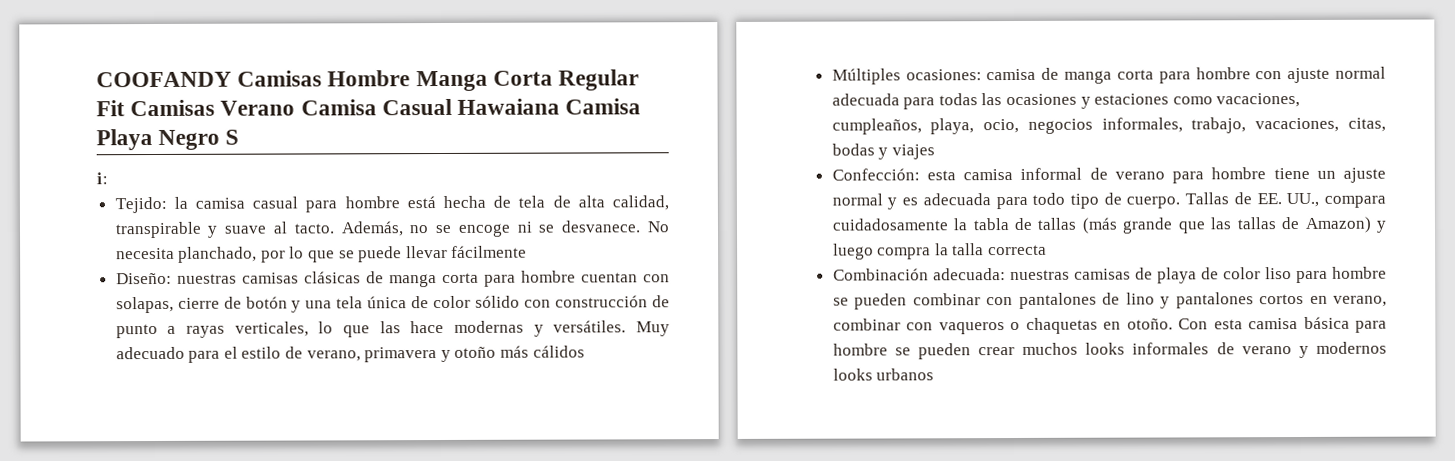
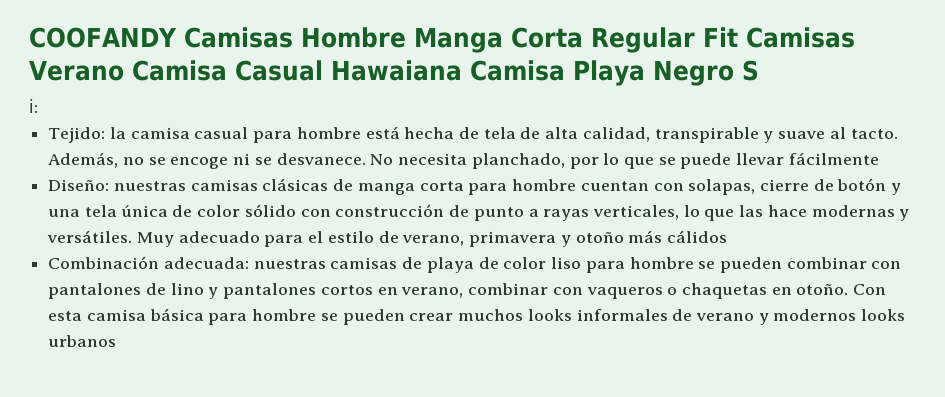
[831,66,1386,85] [831,92,1301,110] [831,117,1386,135] [831,143,935,160] [831,167,1386,184] [831,192,1386,210] [831,216,1387,234] [832,243,1048,260] // Múltiples ocasiones: camisa de manga corta para hombre con ajuste normal adecuada para todas las ocasiones y estaciones como vacaciones, cumpleaños, playa, ocio, negocios informales, trabajo, vacaciones, citas, bodas y viajes // Confección: esta camisa informal de verano para hombre tiene un ajuste normal y es adecuada para todo tipo de cuerpo. Tallas de EE. UU., compara cuidadosamente la tabla de tallas (más grande que las tallas de Amazon) y luego compra la talla correcta -> (727, 236) none

